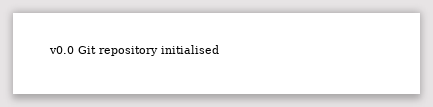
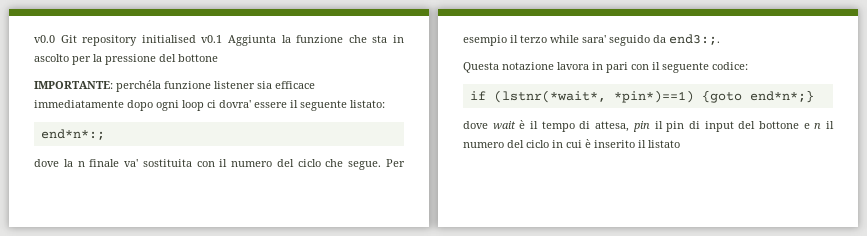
(219, 49) none -> [201,35,405,46] [34,54,218,65] [34,80,315,92] [34,100,385,111] [40,129,105,140] [34,159,406,170] [463,34,720,46] [463,62,748,73] [469,90,814,103] [463,120,834,132] [463,139,680,148] v0.1 Aggiunta la funzione che sta in ascolto per la pressione del bottone // IMPORTANTE: perchéla funzione listener sia efficace immediatamente dopo ogni loop ci dovra' essere il seguente listato: // end*n*:; // dove la n finale va' sostituita con il numero del ciclo che segue. Per esempio il terzo while sara' seguido da end3:;. // Questa notazione lavora in pari con il seguente codice: // if (lstnr(*wait*, *pin*)==1) {goto end*n*;} // dove wait è il tempo di attesa, pin il pin di input del bottone e n il numero del ciclo in cui è inserito il listato

